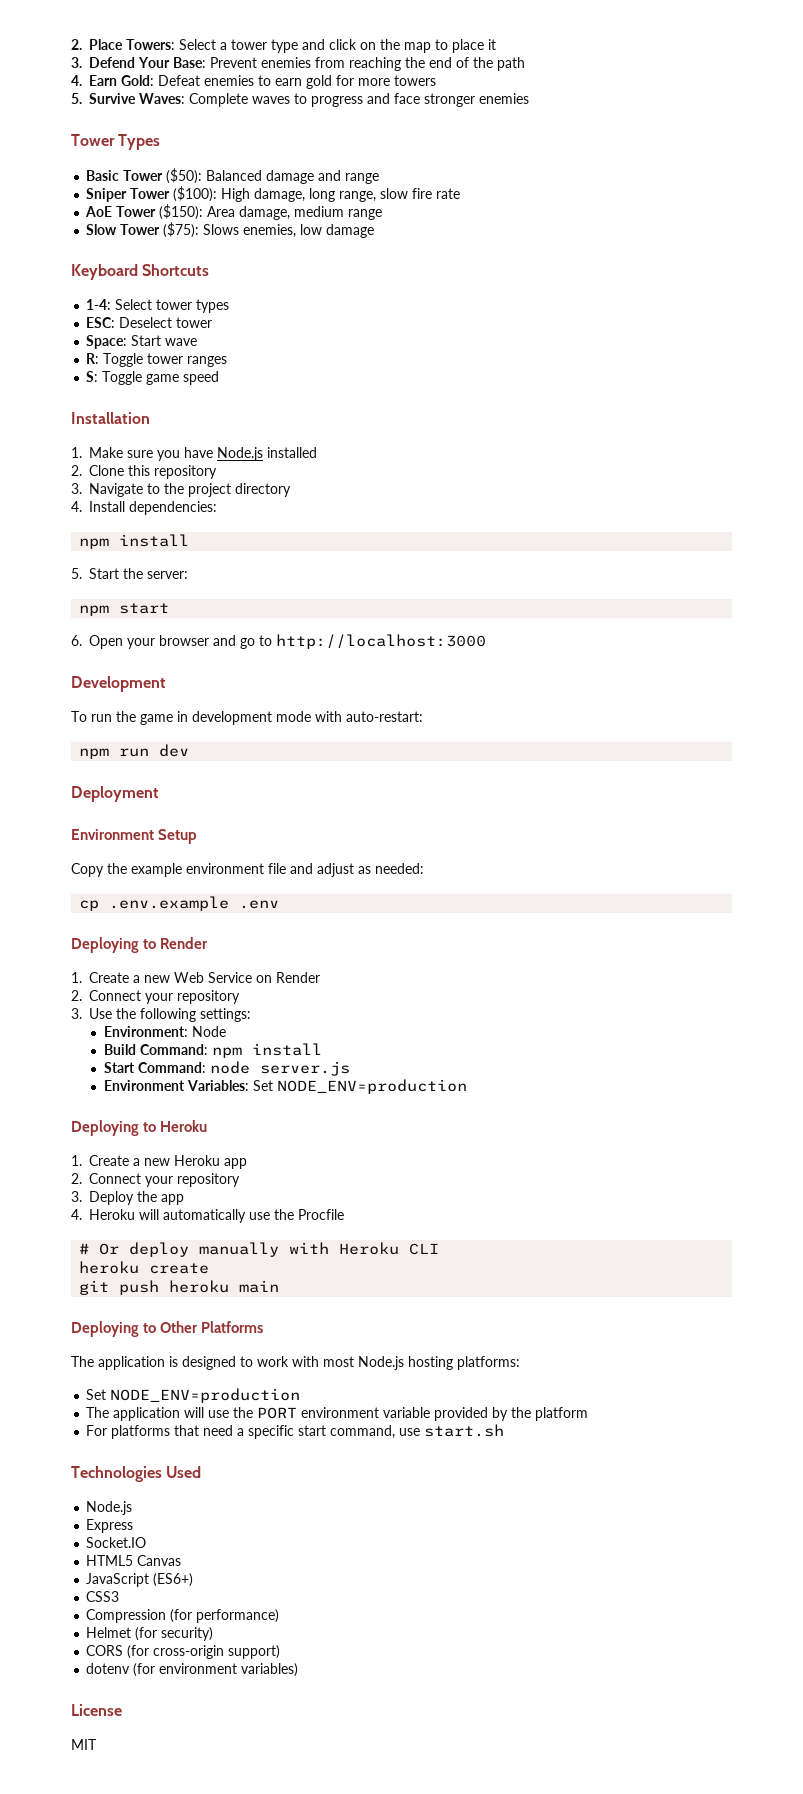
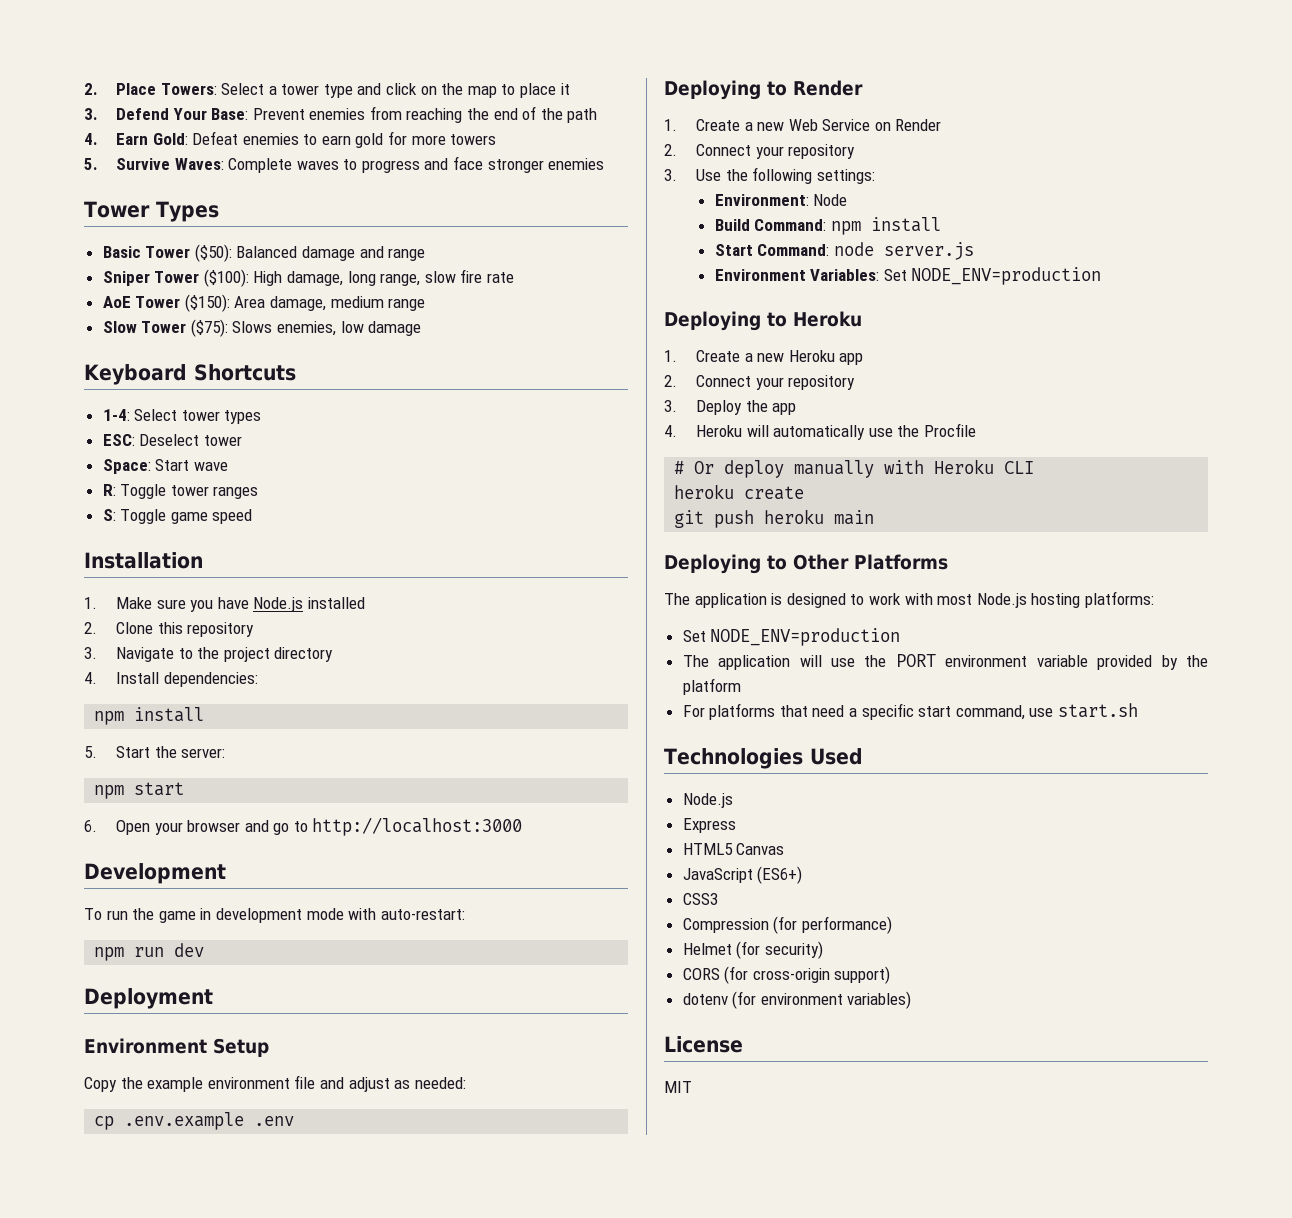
[86,1537,147,1548] // Socket.IO -> (736, 825) none

